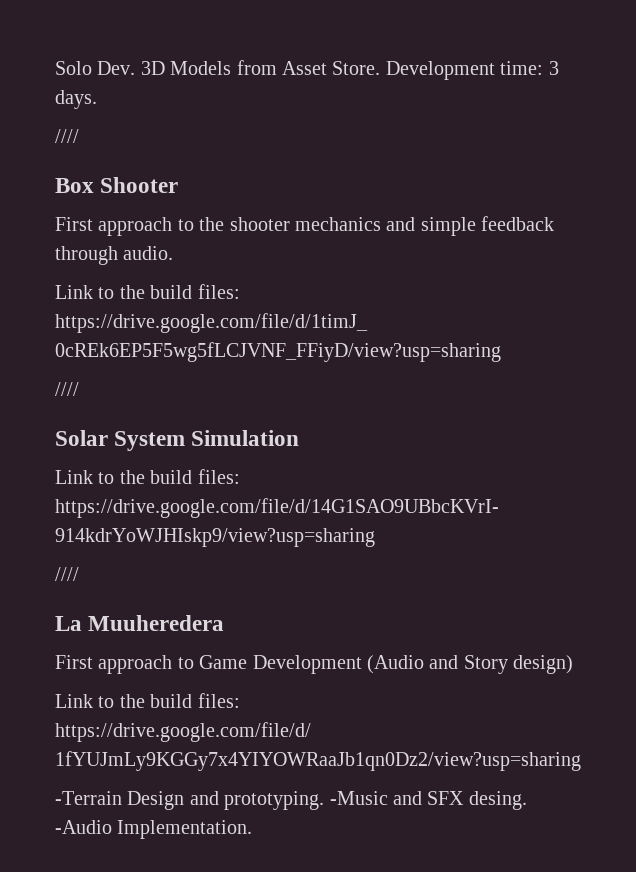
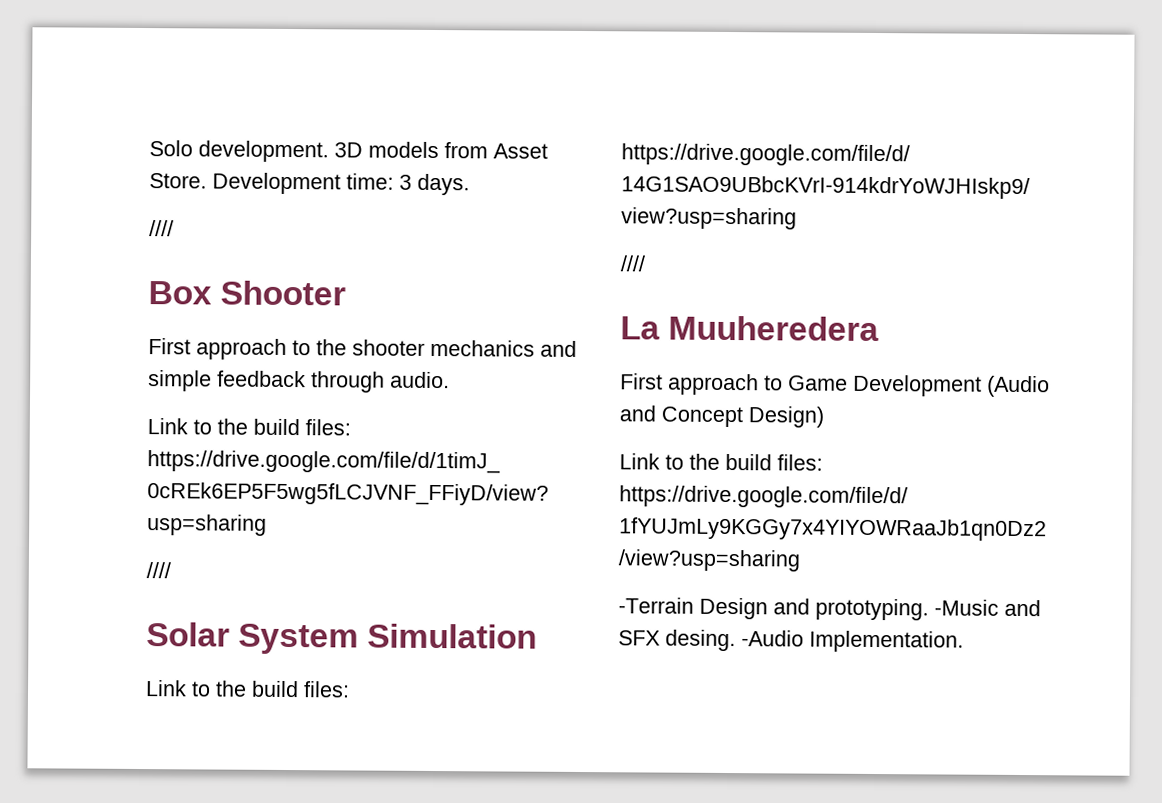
[97,61,232,75] Dev. 3D Models -> [198,140,439,163] development. 3D models
[463,655,574,674] Story design) -> [661,406,824,428] Concept Design)

